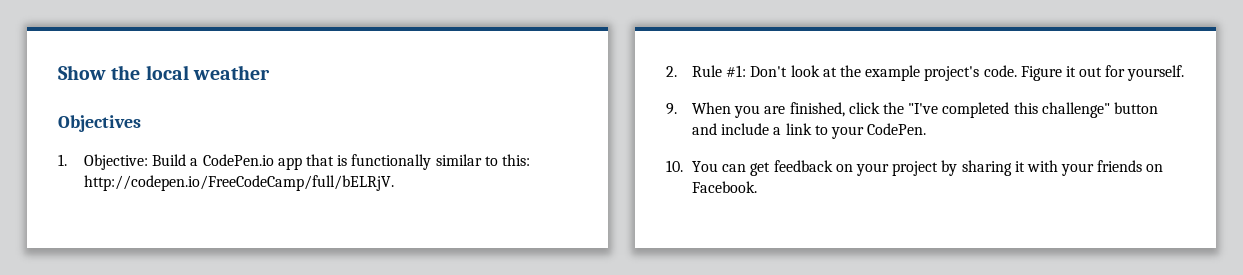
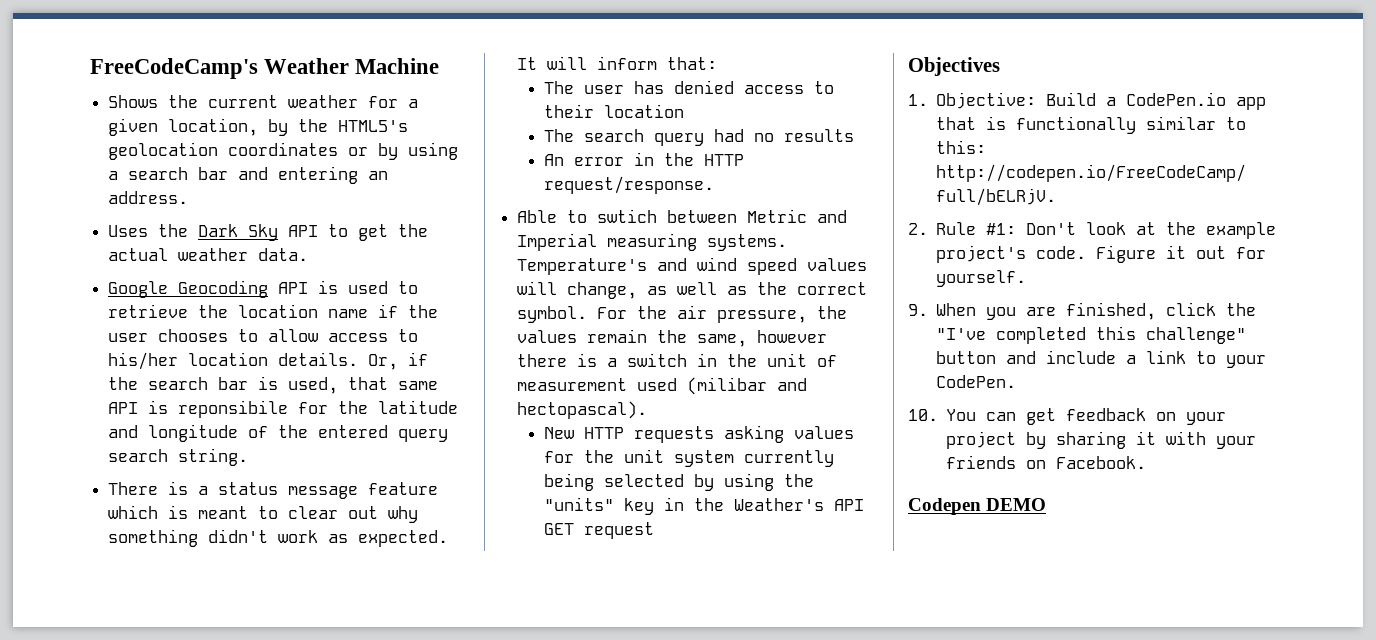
[58,65,270,80] Show the local weather -> [90,58,440,79] [108,95,419,108] [108,118,409,136] [108,142,459,160] [108,166,389,184] [108,191,189,204] [108,224,429,241] [108,248,309,261] [108,280,419,298] [108,304,439,318] [108,329,419,342] [108,352,429,370] [108,376,439,394] [108,400,459,418] [108,424,449,442] [108,448,249,466] [108,481,439,499] [108,505,419,523] [108,529,449,547] [517,56,718,70] [543,80,834,94] [543,104,684,118] [543,129,854,146] [543,152,744,166] [543,176,714,194] [517,209,848,223] [517,233,788,251] [517,257,868,275] [517,281,868,299] [517,305,848,323] [517,329,828,347] [517,353,838,367] [517,377,808,395] [517,401,648,419] [543,425,854,443] [543,449,834,467] [543,473,814,491] [543,497,864,515] [543,522,654,539] FreeCodeCamp's Weather Machine // Shows the current weather for a given location, by the HTML5's geolocation coordinates or by using a search bar and entering an address. // Uses the Dark Sky API to get the actual weather data. // Google Geocoding API is used to retrieve the location name if the user chooses to allow access to his/her location details. Or, if the search bar is used, that same API is reponsibile for the latitude and longitude of the entered query search string. // There is a status message feature which is meant to clear out why something didn't work as expected. It will inform that: // The user has denied access to their location // The search query had no results // An error in the HTTP request/response. // Able to swtich between Metric and Imperial measuring systems. Temperature's and wind speed values will change, as well as the correct symbol. For the air pressure, the values remain the same, however there is a switch in the unit of measurement used (milibar and hectopascal). // New HTTP requests asking values for the unit system currently being selected by using the "units" key in the Weather's API GET request
(758, 187) none -> [908,498,1047,515] // Codepen DEMO

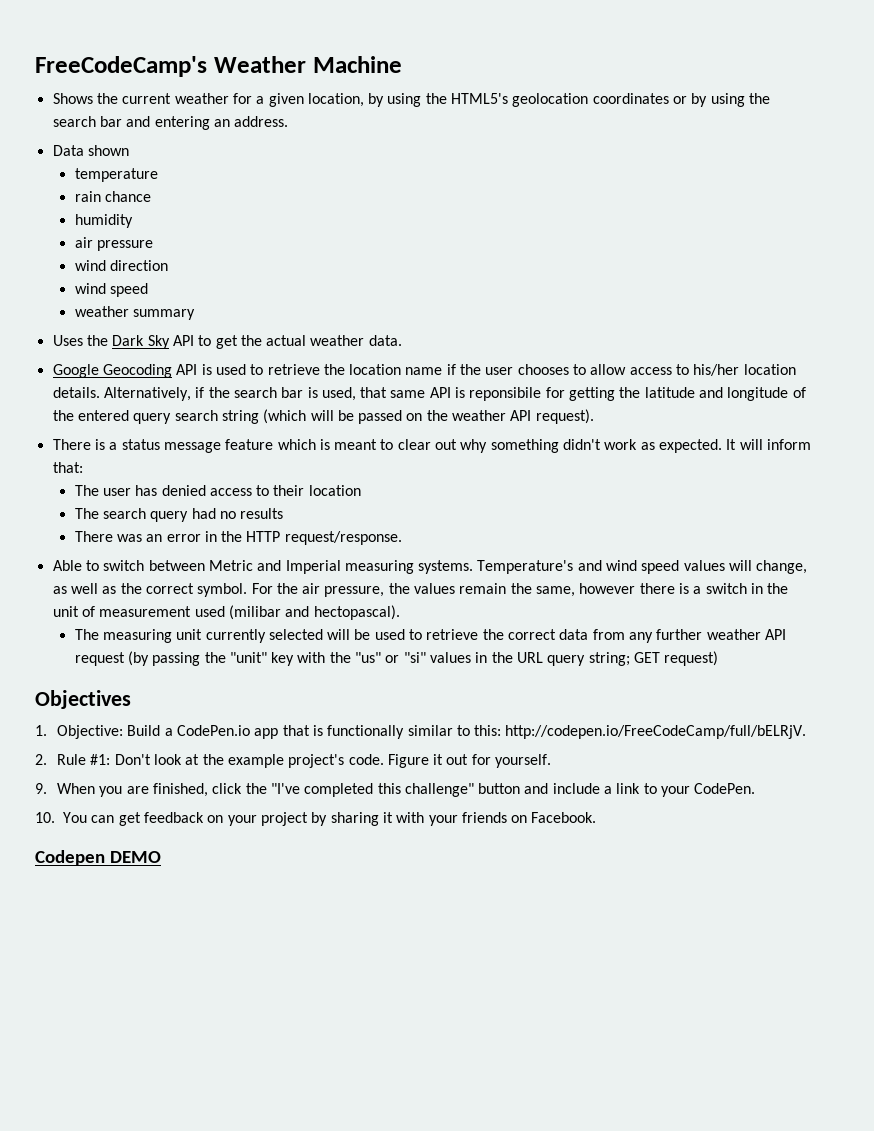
(289, 127) none -> [387,93,422,107] using
[108,171,119,180] a -> [749,93,771,104] the
(189, 197) none -> [52,145,129,156] [74,168,158,182] [74,191,151,202] [74,214,133,228] [74,237,153,251] [74,260,168,271] [74,283,148,297] [74,306,195,320] // Data shown // temperature // rain chance // humidity // air pressure // wind direction // wind speed // weather summary
[368,354,399,370] Or, -> [103,387,191,401] Alternatively,
(329, 408) none -> [569,387,616,401] getting
[178,448,249,466] string. -> [221,409,594,424] string (which will be passed on the weather API request).
[543,154,564,166] An -> [74,531,163,542] There was an
[597,209,658,223] swtich -> [103,560,145,571] switch
[543,425,854,443] [543,449,834,467] [543,473,814,491] [543,497,864,515] [543,522,654,539] New HTTP requests asking values for the unit system currently being selected by using the "units" key in the Weather's API GET request -> [74,629,786,643] [74,651,719,666] The measuring unit currently selected will be used to retrieve the correct data from any further weather API request (by passing the "unit" key with the "us" or "si" values in the URL query string; GET request)

